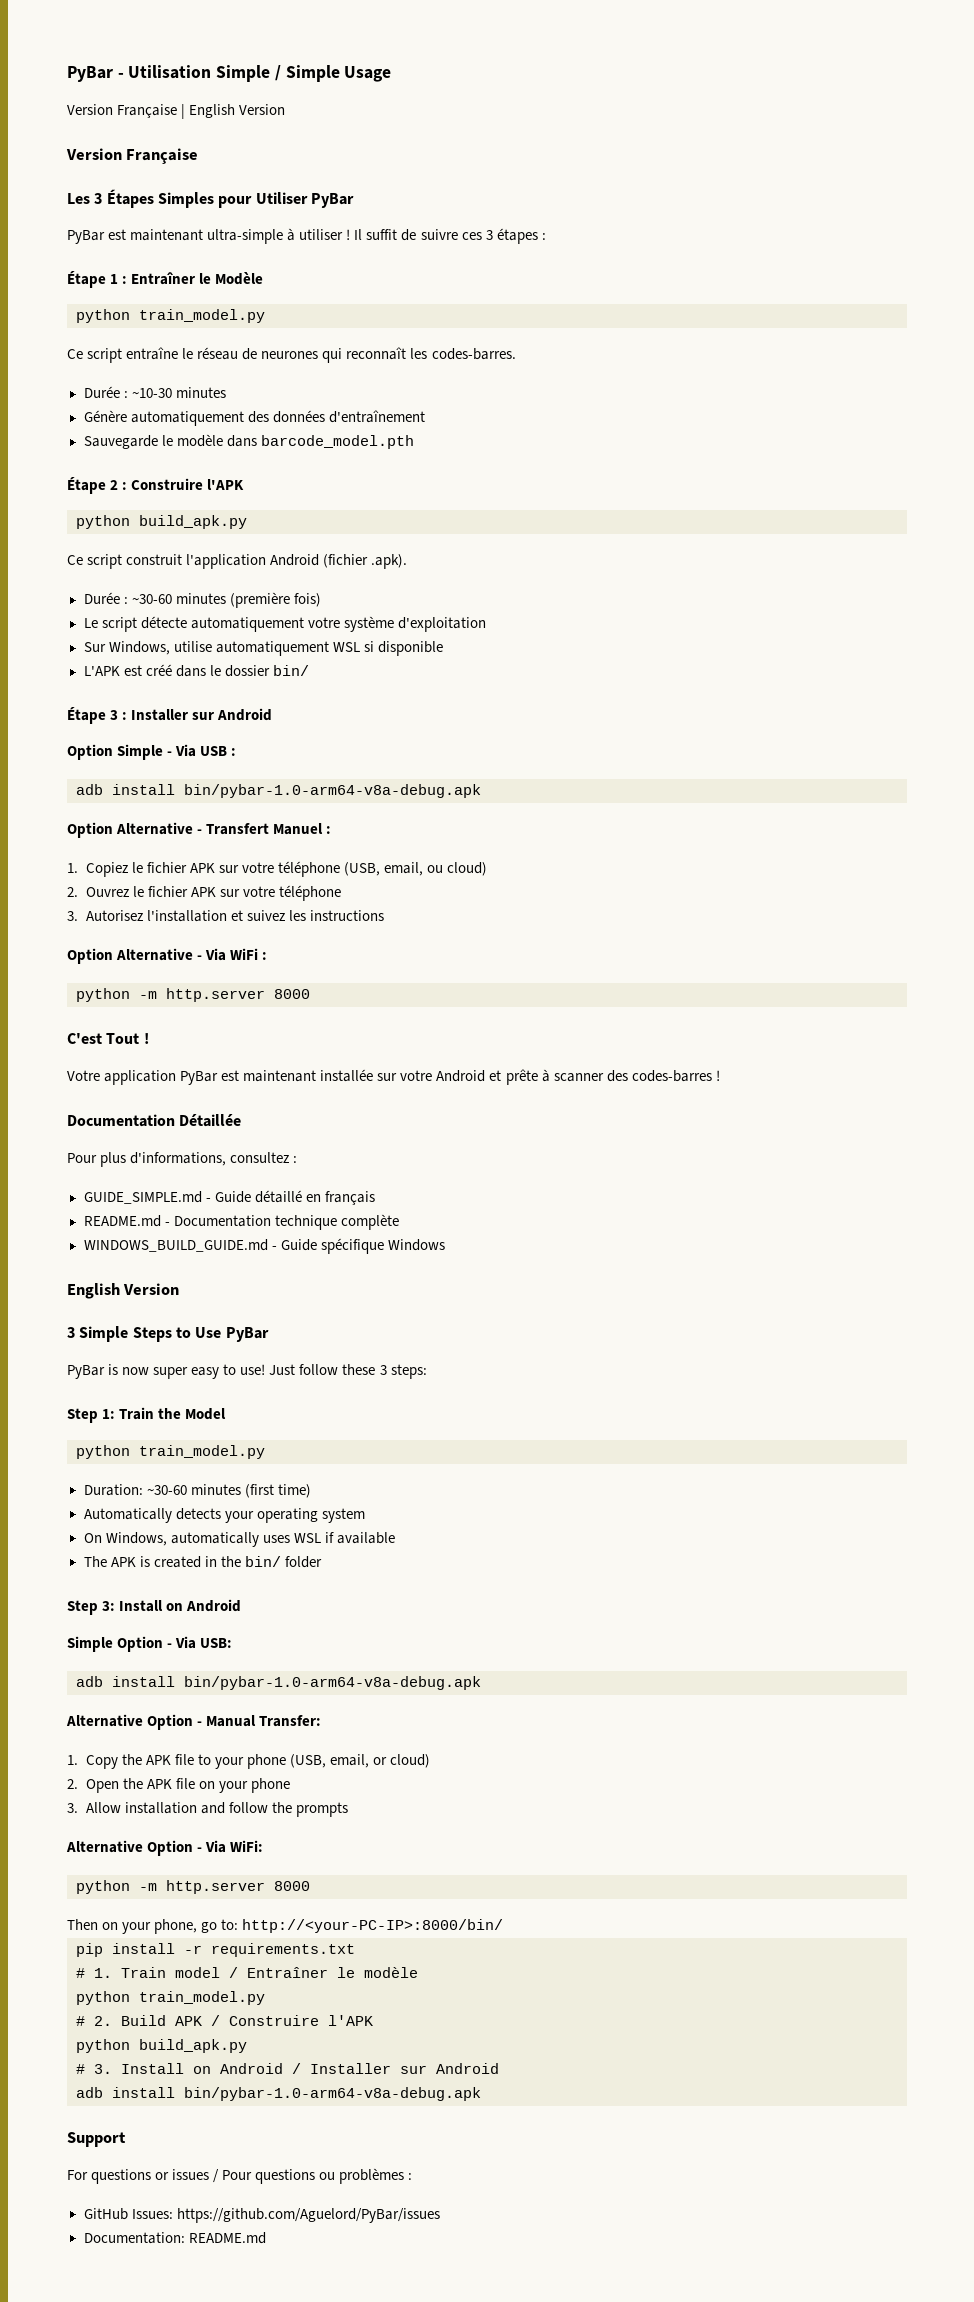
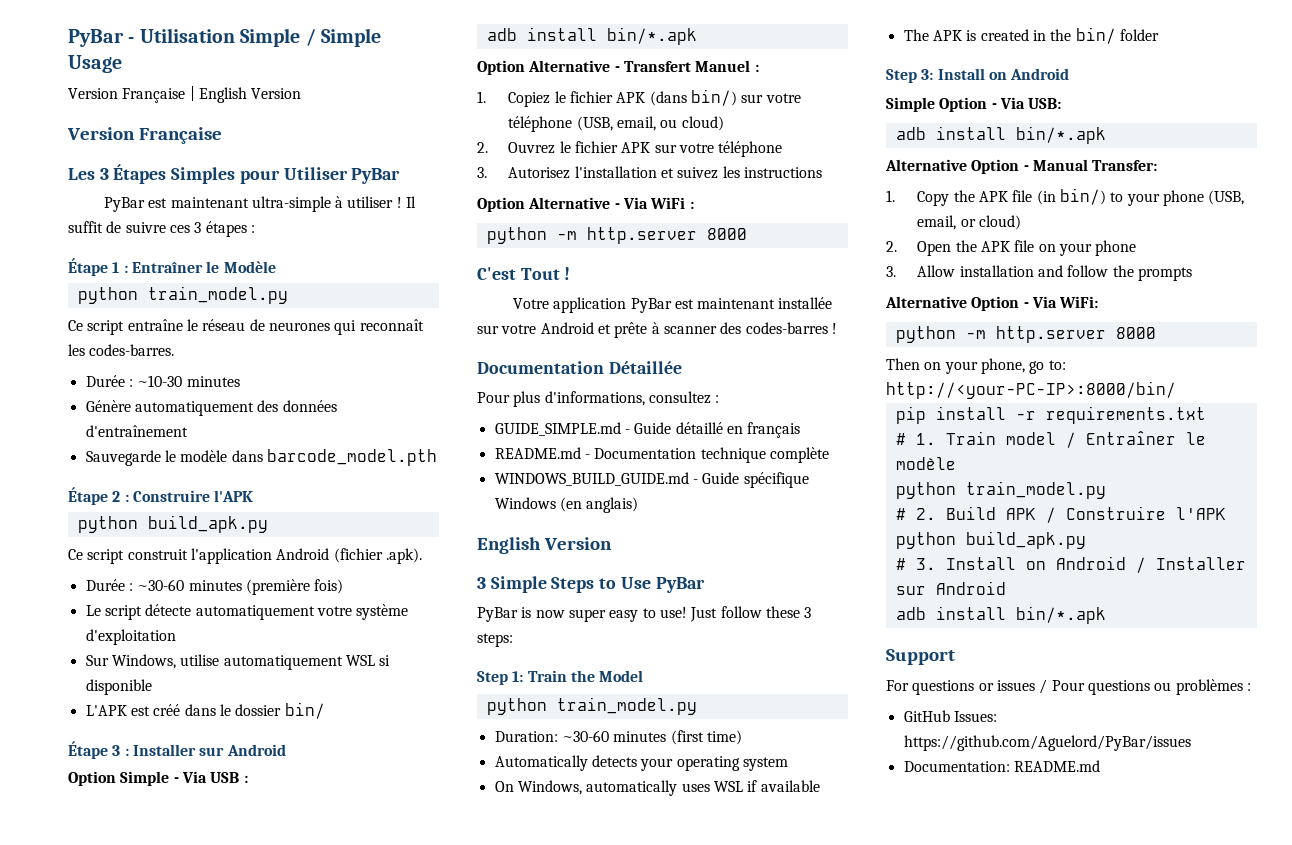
[184,784,481,798] bin/pybar-1.0-arm64-v8a-debug.apk -> [606,27,697,45] bin/*.apk
(215, 868) none -> [649,89,738,106] (dans bin/)
(445, 1245) none -> [559,497,639,513] (en anglais)
[184,1676,481,1690] bin/pybar-1.0-arm64-v8a-debug.apk -> [1015,126,1106,144] bin/*.apk
(194, 1759) none -> [1036,188,1107,205] (in bin/)
[184,2087,481,2101] bin/pybar-1.0-arm64-v8a-debug.apk -> [1015,606,1106,624] bin/*.apk

